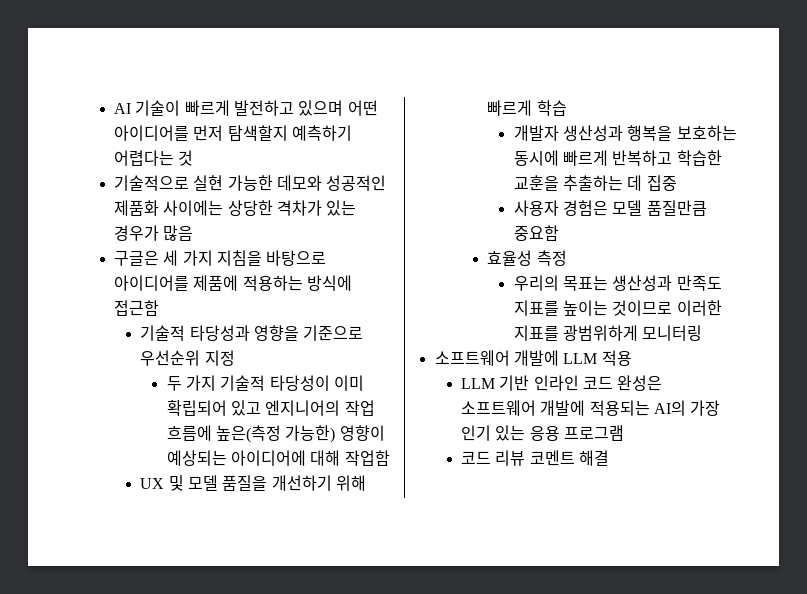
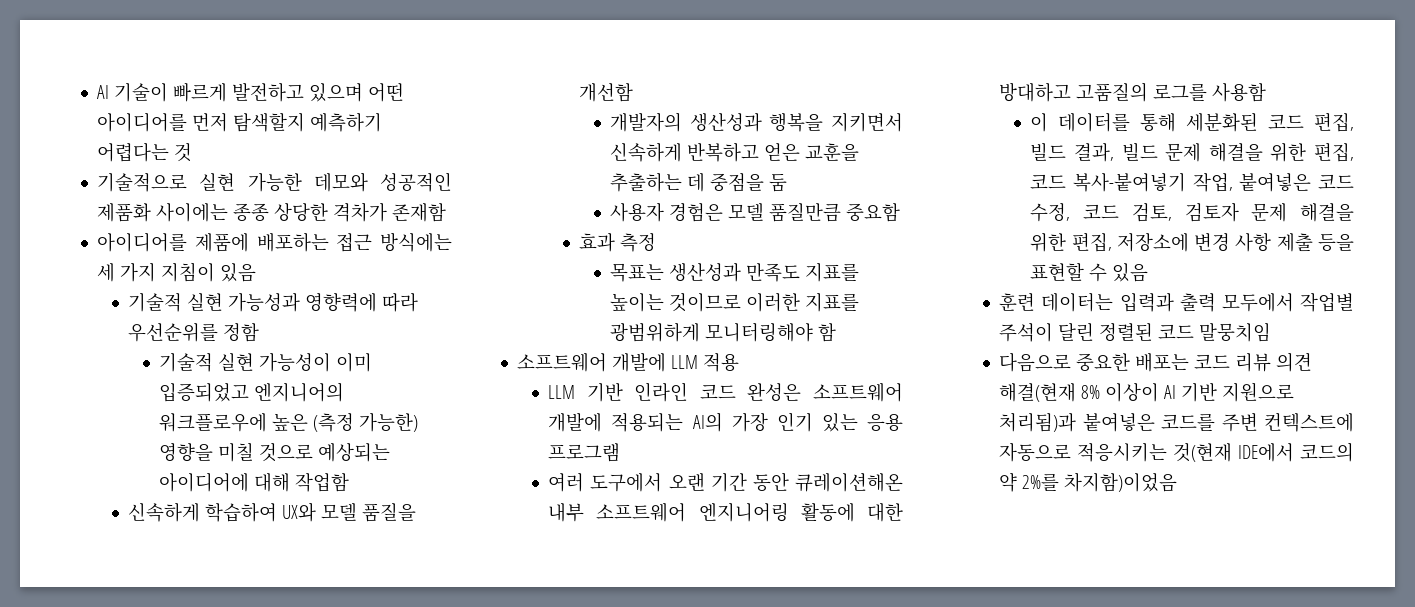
(224, 208) none -> [233,203,270,221] 종종
[326,200,357,216] [113,225,194,241] [113,250,327,266] [113,275,352,291] [113,300,159,316] [140,325,364,341] [140,350,235,366] [166,375,364,391] [166,400,375,416] [166,425,385,443] [166,450,390,466] [140,475,366,491] [487,100,567,116] [513,125,737,141] [513,150,722,166] 있는 경우가 많음 // 구글은 세 가지 지침을 바탕으로 아이디어를 제품에 적용하는 방식에 접근함 // 기술적 타당성과 영향을 기준으로 우선순위 지정 // 두 가지 기술적 타당성이 이미 확립되어 있고 엔지니어의 작업 흐름에 높은(측정 가능한) 영향이 예상되는 아이디어에 대해 작업함 // UX 및 모델 품질을 개선하기 위해 빠르게 학습 // 개발자 생산성과 행복을 보호하는 동시에 빠르게 반복하고 학습한 -> [392,203,447,222] [97,232,452,252] [97,262,257,282] [128,293,419,312] [128,323,260,342] [159,353,373,372] [159,382,345,402] [159,413,419,432] [159,442,391,462] [159,472,350,492] [128,502,417,522] [579,83,634,102] [610,112,903,132] [610,143,801,162] 존재함 // 아이디어를 제품에 배포하는 접근 방식에는 세 가지 지침이 있음 // 기술적 실현 가능성과 영향력에 따라 우선순위를 정함 // 기술적 실현 가능성이 이미 입증되었고 엔지니어의 워크플로우에 높은 (측정 가능한) 영향을 미칠 것으로 예상되는 아이디어에 대해 작업함 // 신속하게 학습하여 UX와 모델 품질을 개선함 // 개발자의 생산성과 행복을 지키면서 신속하게 반복하고 얻은
[646,175,677,191] 집중 -> [710,173,788,192] 중점을 둠
[487,250,533,266] 효율성 -> [579,233,616,252] 효과
[513,275,559,291] 우리의 -> (657, 242) none
[642,325,703,341] 모니터링 -> [705,322,837,342] 모니터링해야 함
[460,450,609,466] 코드 리뷰 코멘트 해결 -> [548,472,903,492] [548,502,903,522] [999,82,1267,102] [1030,112,1354,132] [1030,142,1354,162] [1030,173,1354,192] [1030,202,1354,222] [1030,232,1354,252] [1030,263,1149,282] [999,292,1354,312] [999,322,1272,342] [999,352,1313,372] [999,382,1295,402] [999,412,1354,432] [999,442,1354,462] [999,472,1178,492] 여러 도구에서 오랜 기간 동안 큐레이션해온 내부 소프트웨어 엔지니어링 활동에 대한 방대하고 고품질의 로그를 사용함 // 이 데이터를 통해 세분화된 코드 편집, 빌드 결과, 빌드 문제 해결을 위한 편집, 코드 복사-붙여넣기 작업, 붙여넣은 코드 수정, 코드 검토, 검토자 문제 해결을 위한 편집, 저장소에 변경 사항 제출 등을 표현할 수 있음 // 훈련 데이터는 입력과 출력 모두에서 작업별 주석이 달린 정렬된 코드 말뭉치임 // 다음으로 중요한 배포는 코드 리뷰 의견 해결(현재 8% 이상이 AI 기반 지원으로 처리됨)과 붙여넣은 코드를 주변 컨텍스트에 자동으로 적응시키는 것(현재 IDE에서 코드의 약 2%를 차지함)이었음

